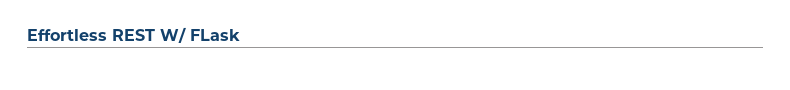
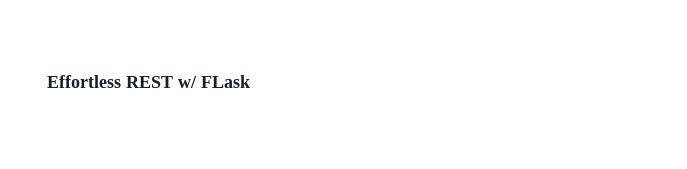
[160,27,186,43] W/ -> [178,76,197,88] w/

